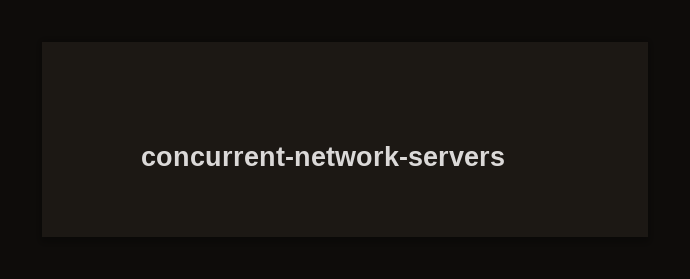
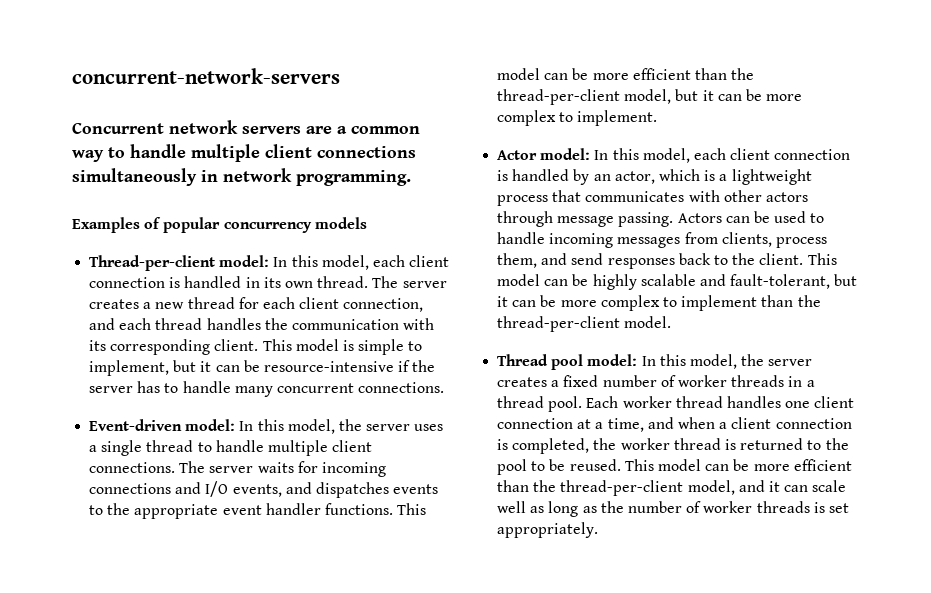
(505, 156) none -> [72,120,420,134] [72,144,416,162] [72,168,411,186] [72,217,367,233] [89,255,450,271] [89,276,447,288] [89,297,424,312] [89,318,435,330] [89,339,423,355] [89,360,436,376] [89,381,445,397] [89,419,444,434] [89,440,373,456] [89,461,386,477] [89,481,439,498] [89,503,427,519] [497,68,755,80] [497,89,803,105] [497,110,658,126] [497,148,851,163] [497,169,812,185] [497,190,808,206] [497,211,825,227] [497,232,827,248] [497,253,837,269] [497,274,858,290] [497,295,821,311] [497,316,672,332] [497,354,813,370] [497,375,815,387] [497,396,855,412] [497,417,852,432] [497,438,849,454] [497,459,852,475] [497,480,847,496] [497,501,849,517] [497,522,599,538] // Concurrent network servers are a common way to handle multiple client connections simultaneously in network programming. // Examples of popular concurrency models // Thread-per-client model: In this model, each client connection is handled in its own thread. The server creates a new thread for each client connection, and each thread handles the communication with its corresponding client. This model is simple to implement, but it can be resource-intensive if the server has to handle many concurrent connections. // Event-driven model: In this model, the server uses a single thread to handle multiple client connections. The server waits for incoming connections and I/O events, and dispatches events to the appropriate event handler functions. This model can be more efficient than the thread-per-client model, but it can be more complex to implement. // Actor model: In this model, each client connection is handled by an actor, which is a lightweight process that communicates with other actors through message passing. Actors can be used to handle incoming messages from clients, process them, and send responses back to the client. This model can be highly scalable and fault-tolerant, but it can be more complex to implement than the thread-per-client model. // Thread pool model: In this model, the server creates a fixed number of worker threads in a thread pool. Each worker thread handles one client connection at a time, and when a client connection is completed, the worker thread is returned to the pool to be reused. This model can be more efficient than the thread-per-client model, and it can scale well as long as the number of worker threads is set appropriately.

